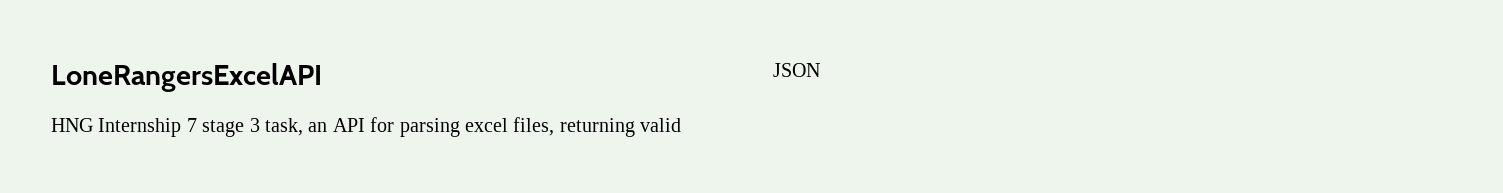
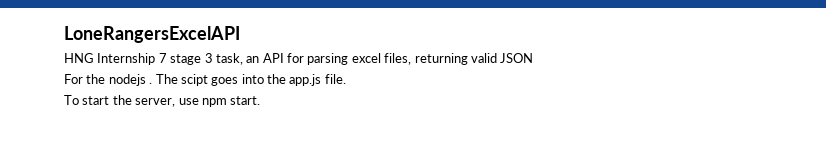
(820, 70) none -> [64,74,346,86] [64,95,261,107] // For the nodejs . The scipt goes into the app.js file. // To start the server, use npm start.

